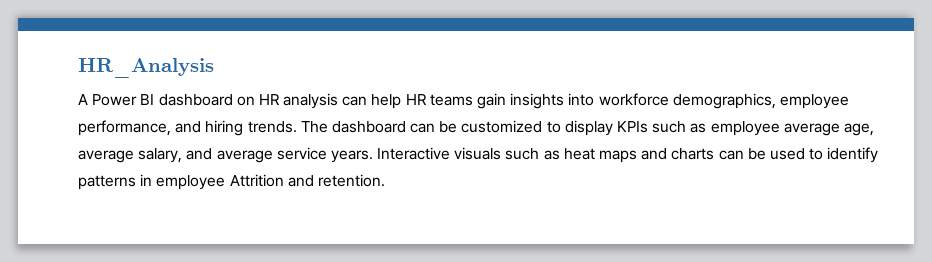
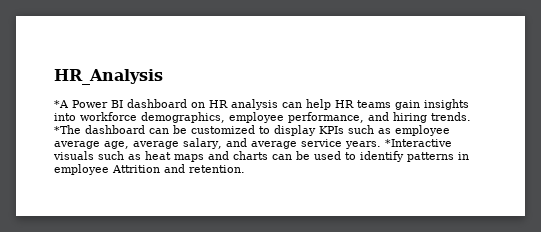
[78,94,88,105] A -> [54,100,69,108] *A
[300,121,328,133] The -> [54,125,81,134] *The
[377,147,451,160] Interactive -> [384,139,452,147] *Interactive

